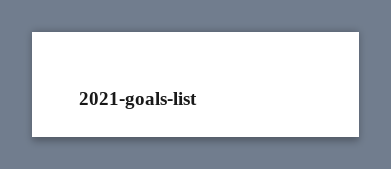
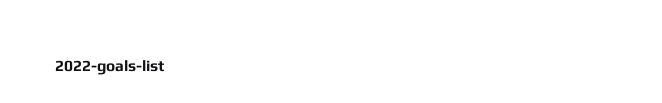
[79,92,197,109] 2021-goals-list -> [55,60,164,75] 2022-goals-list

